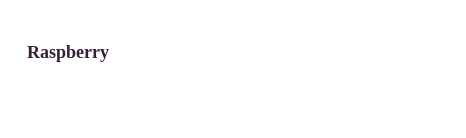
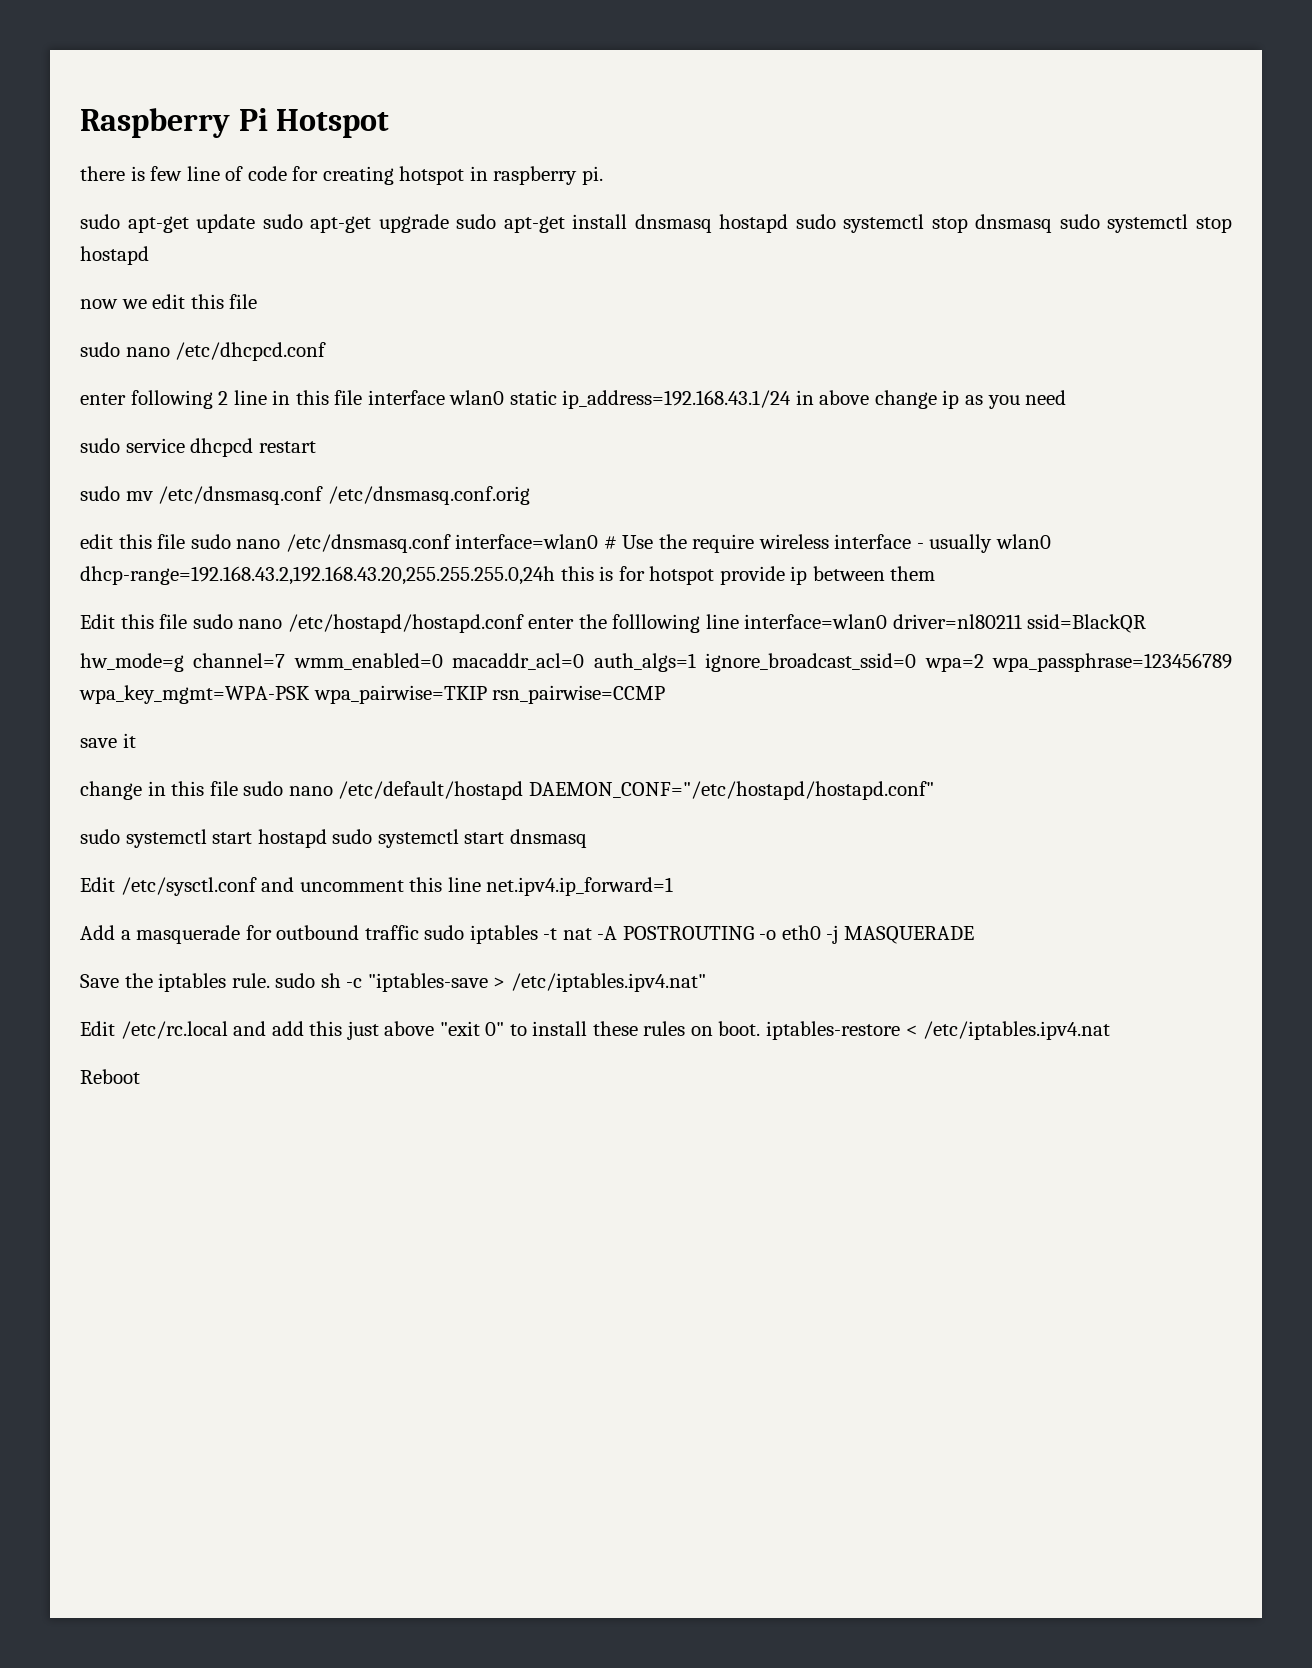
(109, 53) none -> [238,108,390,138] [80,166,603,185] [80,214,1232,233] [80,246,149,265] [80,294,258,309] [80,342,327,361] [80,390,1067,409] [80,438,316,457] [80,486,530,505] [80,534,1052,553] [80,566,936,585] [80,614,1147,633] [80,653,1232,672] [79,685,666,704] [80,733,136,748] [80,781,934,800] [80,829,587,848] [80,877,674,896] [80,925,975,944] [80,973,706,992] [80,1021,1111,1040] [80,1069,140,1084] Pi Hotspot // there is few line of code for creating hotspot in raspberry pi. // sudo apt-get update sudo apt-get upgrade sudo apt-get install dnsmasq hostapd sudo systemctl stop dnsmasq sudo systemctl stop hostapd // now we edit this file // sudo nano /etc/dhcpcd.conf // enter following 2 line in this file interface wlan0 static ip_address=192.168.43.1/24 in above change ip as you need // sudo service dhcpcd restart // sudo mv /etc/dnsmasq.conf /etc/dnsmasq.conf.orig // edit this file sudo nano /etc/dnsmasq.conf interface=wlan0 # Use the require wireless interface - usually wlan0 dhcp-range=192.168.43.2,192.168.43.20,255.255.255.0,24h this is for hotspot provide ip between them // Edit this file sudo nano /etc/hostapd/hostapd.conf enter the folllowing line interface=wlan0 driver=nl80211 ssid=BlackQR // hw_mode=g channel=7 wmm_enabled=0 macaddr_acl=0 auth_algs=1 ignore_broadcast_ssid=0 wpa=2 wpa_passphrase=123456789 wpa_key_mgmt=WPA-PSK wpa_pairwise=TKIP rsn_pairwise=CCMP // save it // change in this file sudo nano /etc/default/hostapd DAEMON_CONF="/etc/hostapd/hostapd.conf" // sudo systemctl start hostapd sudo systemctl start dnsmasq // Edit /etc/sysctl.conf and uncomment this line net.ipv4.ip_forward=1 // Add a masquerade for outbound traffic sudo iptables -t nat -A POSTROUTING -o eth0 -j MASQUERADE // Save the iptables rule. sudo sh -c "iptables-save > /etc/iptables.ipv4.nat" // Edit /etc/rc.local and add this just above "exit 0" to install these rules on boot. iptables-restore < /etc/iptables.ipv4.nat // Reboot

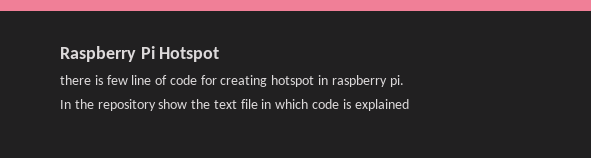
[80,214,1232,233] [80,246,149,265] [80,294,258,309] [80,342,327,361] [80,390,1067,409] [80,438,316,457] [80,486,530,505] [80,534,1052,553] [80,566,936,585] [80,614,1147,633] [80,653,1232,672] [79,685,666,704] [80,733,136,748] [80,781,934,800] [80,829,587,848] [80,877,674,896] [80,925,975,944] [80,973,706,992] [80,1021,1111,1040] [80,1069,140,1084] sudo apt-get update sudo apt-get upgrade sudo apt-get install dnsmasq hostapd sudo systemctl stop dnsmasq sudo systemctl stop hostapd // now we edit this file // sudo nano /etc/dhcpcd.conf // enter following 2 line in this file interface wlan0 static ip_address=192.168.43.1/24 in above change ip as you need // sudo service dhcpcd restart // sudo mv /etc/dnsmasq.conf /etc/dnsmasq.conf.orig // edit this file sudo nano /etc/dnsmasq.conf interface=wlan0 # Use the require wireless interface - usually wlan0 dhcp-range=192.168.43.2,192.168.43.20,255.255.255.0,24h this is for hotspot provide ip between them // Edit this file sudo nano /etc/hostapd/hostapd.conf enter the folllowing line interface=wlan0 driver=nl80211 ssid=BlackQR // hw_mode=g channel=7 wmm_enabled=0 macaddr_acl=0 auth_algs=1 ignore_broadcast_ssid=0 wpa=2 wpa_passphrase=123456789 wpa_key_mgmt=WPA-PSK wpa_pairwise=TKIP rsn_pairwise=CCMP // save it // change in this file sudo nano /etc/default/hostapd DAEMON_CONF="/etc/hostapd/hostapd.conf" // sudo systemctl start hostapd sudo systemctl start dnsmasq // Edit /etc/sysctl.conf and uncomment this line net.ipv4.ip_forward=1 // Add a masquerade for outbound traffic sudo iptables -t nat -A POSTROUTING -o eth0 -j MASQUERADE // Save the iptables rule. sudo sh -c "iptables-save > /etc/iptables.ipv4.nat" // Edit /etc/rc.local and add this just above "exit 0" to install these rules on boot. iptables-restore < /etc/iptables.ipv4.nat // Reboot -> [60,99,409,111] In the repository show the text file in which code is explained

